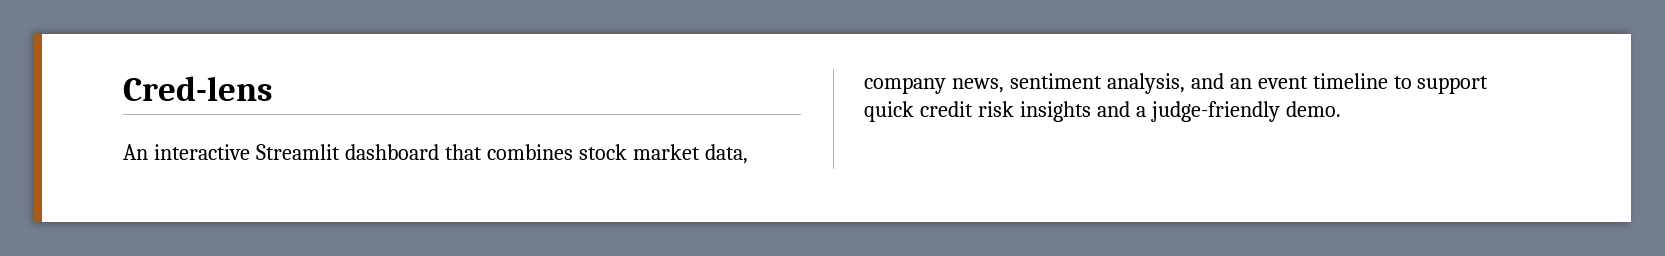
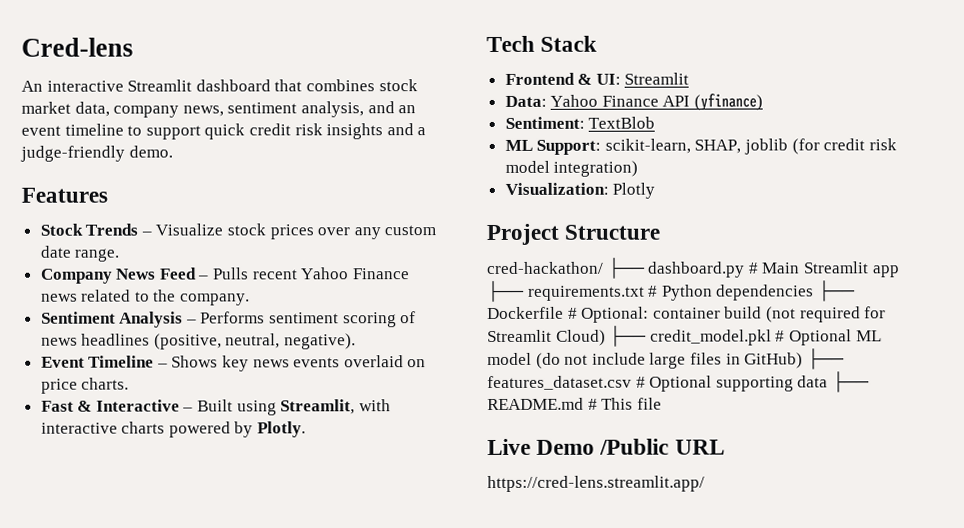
(1341, 109) none -> [21,187,108,203] [39,223,437,240] [39,245,120,262] [40,267,410,284] [40,289,251,306] [40,311,417,328] [40,333,357,350] [40,355,427,372] [40,377,130,394] [40,399,391,416] [40,421,307,438] [486,35,598,52] [504,72,690,85] [504,93,764,111] [504,116,656,129] [504,138,897,155] [504,160,639,177] [504,182,656,199] [486,223,661,245] [486,257,900,279] [487,280,856,302] [487,306,887,323] [487,325,882,347] [487,348,845,370] [487,371,870,393] [487,397,662,410] [487,438,725,455] [487,475,705,492] // Features // Stock Trends – Visualize stock prices over any custom date range. // Company News Feed – Pulls recent Yahoo Finance news related to the company. // Sentiment Analysis – Performs sentiment scoring of news headlines (positive, neutral, negative). // Event Timeline – Shows key news events overlaid on price charts. // Fast & Interactive – Built using Streamlit, with interactive charts powered by Plotly. // Tech Stack // Frontend & UI: Streamlit // Data: Yahoo Finance API (yfinance) // Sentiment: TextBlob // ML Support: scikit-learn, SHAP, joblib (for credit risk model integration) // Visualization: Plotly // Project Structure // cred-hackathon/ ├── dashboard.py # Main Streamlit app ├── requirements.txt # Python dependencies ├── Dockerfile # Optional: container build (not required for Streamlit Cloud) ├── credit_model.pkl # Optional ML model (do not include large files in GitHub) ├── features_dataset.csv # Optional supporting data ├── README.md # This file // Live Demo /Public URL // https://cred-lens.streamlit.app/

